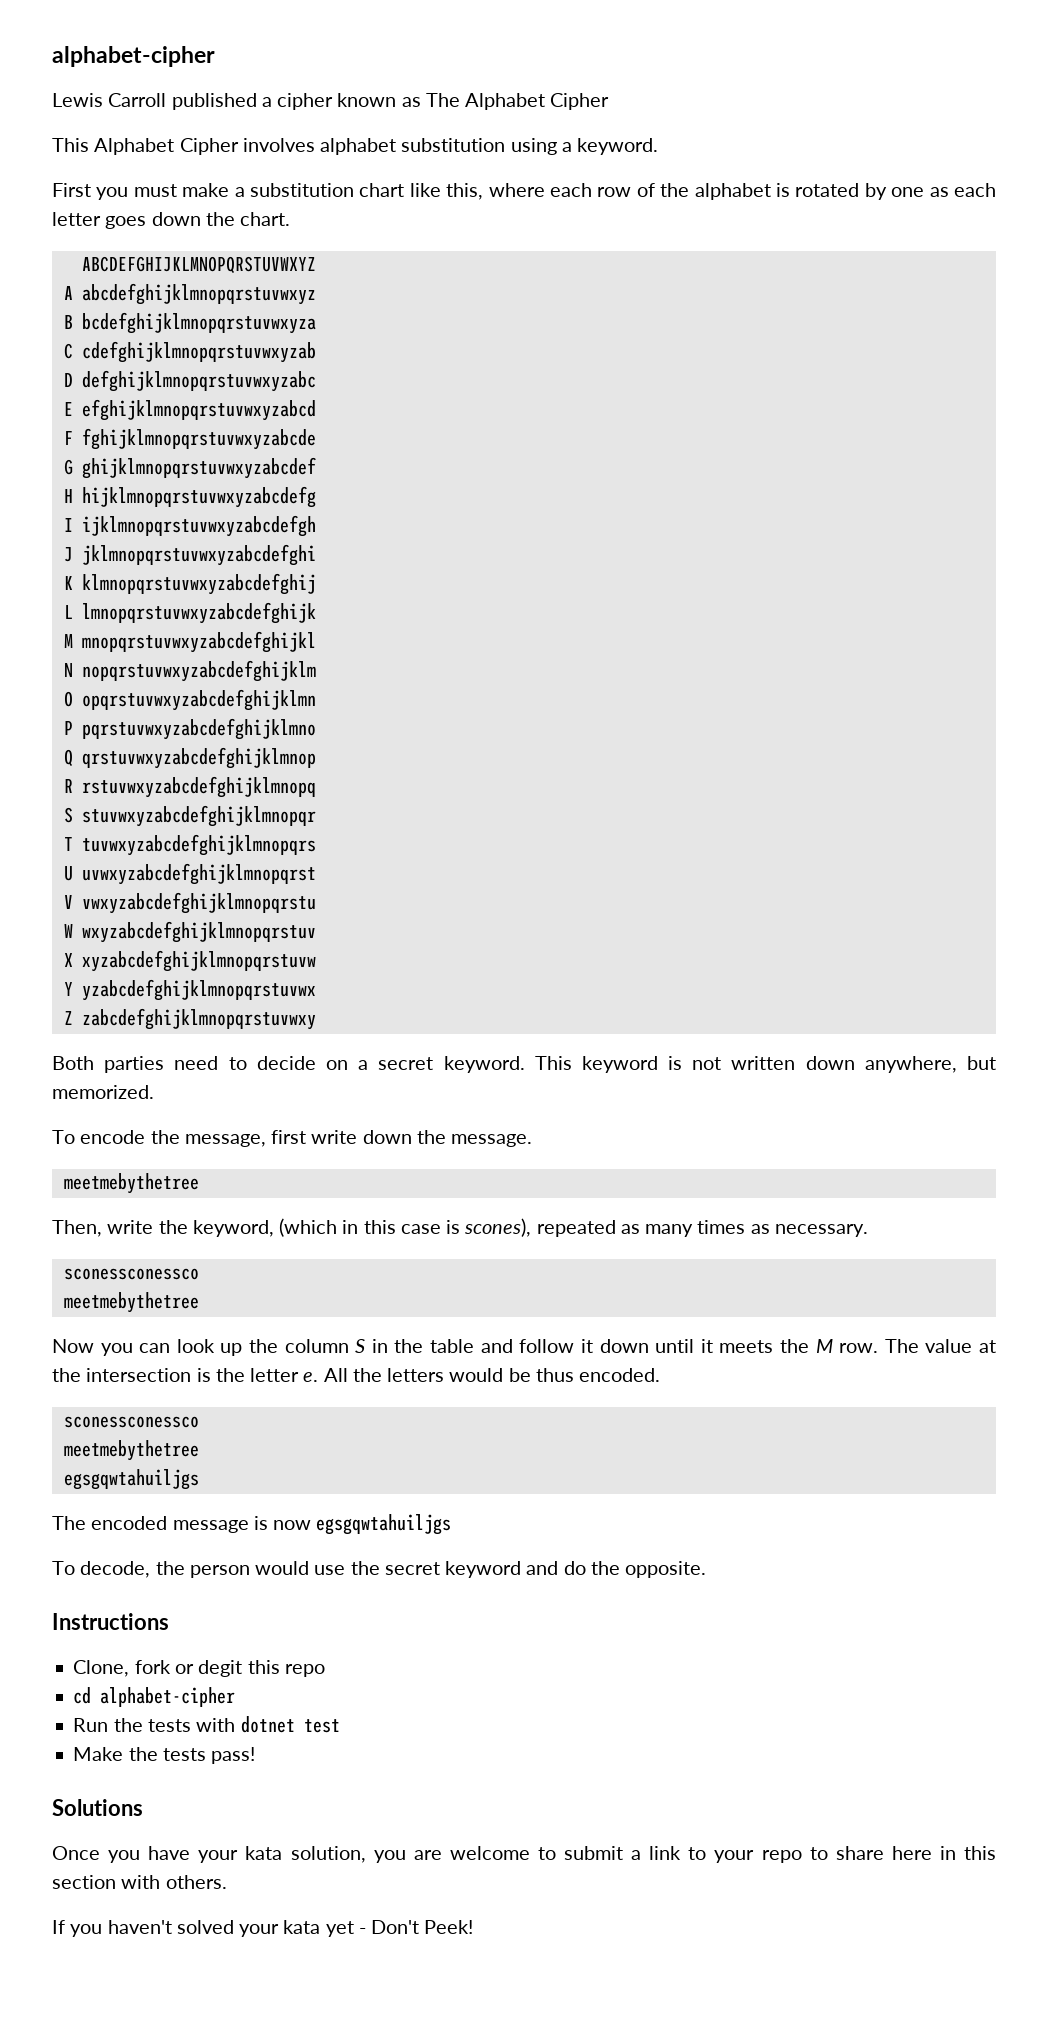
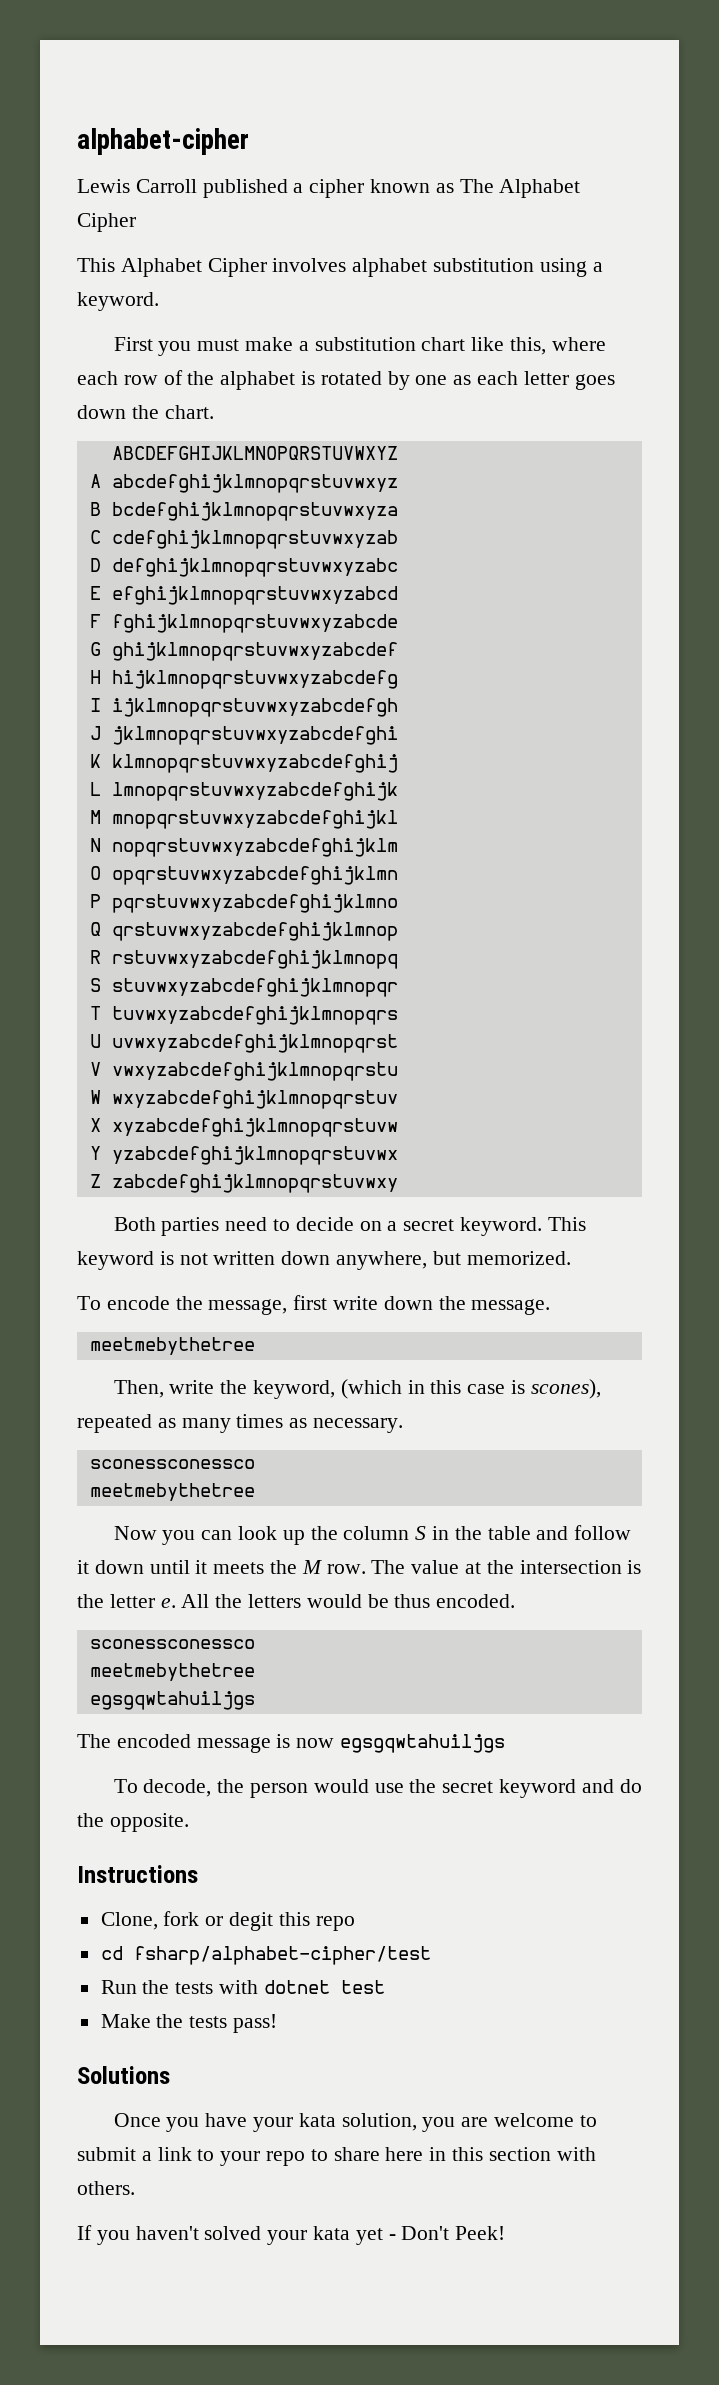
[100,1687,236,1707] alphabet-cipher -> [133,1946,431,1965] fsharp/alphabet-cipher/test

